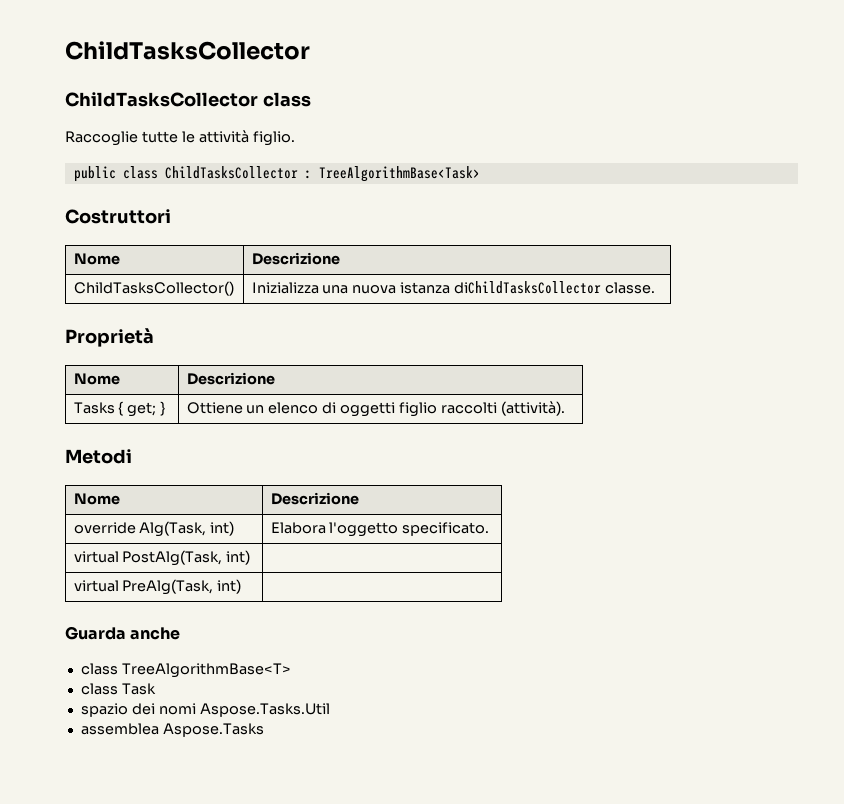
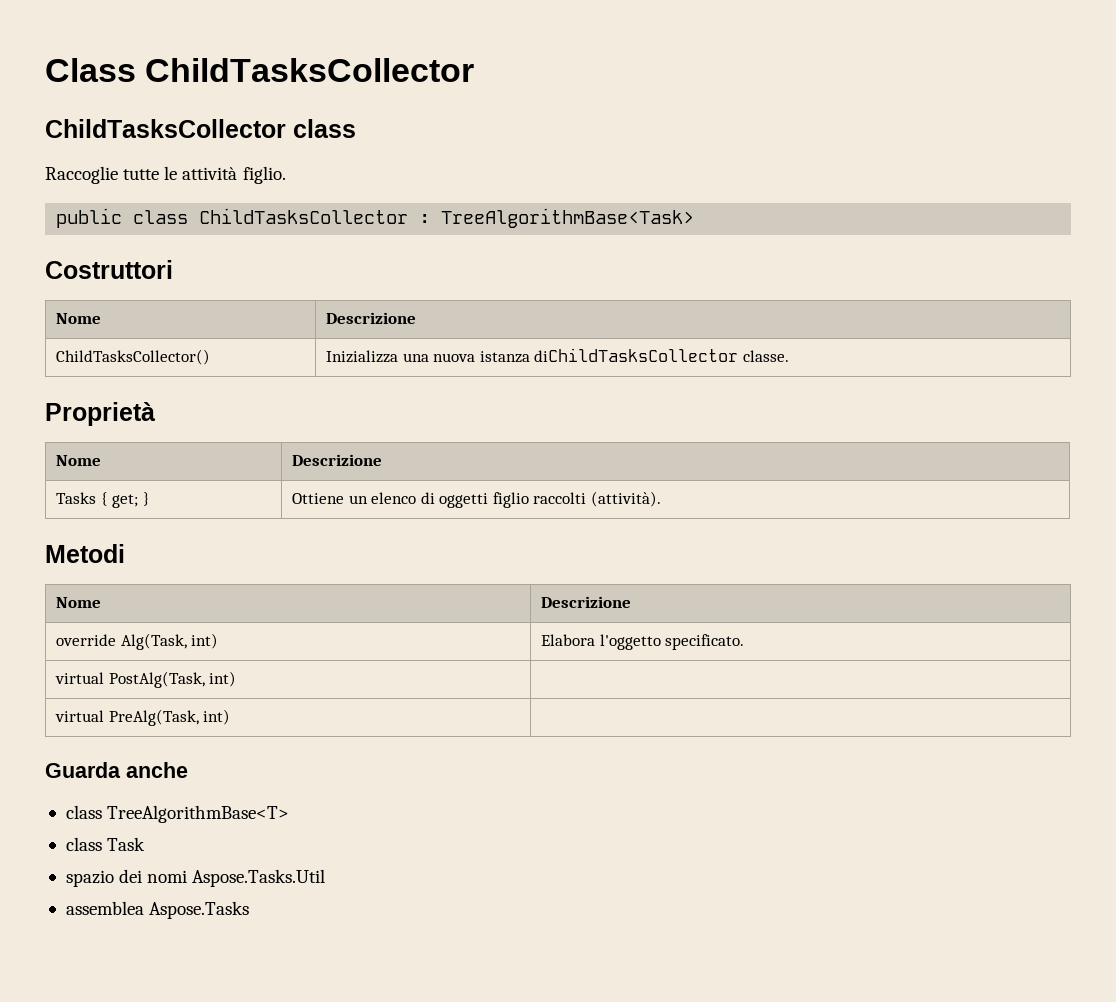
(65, 50) none -> [45,58,136,82] Class

